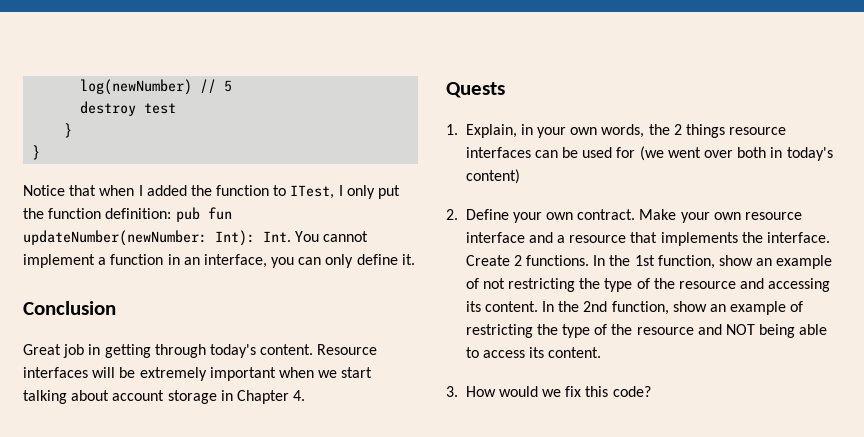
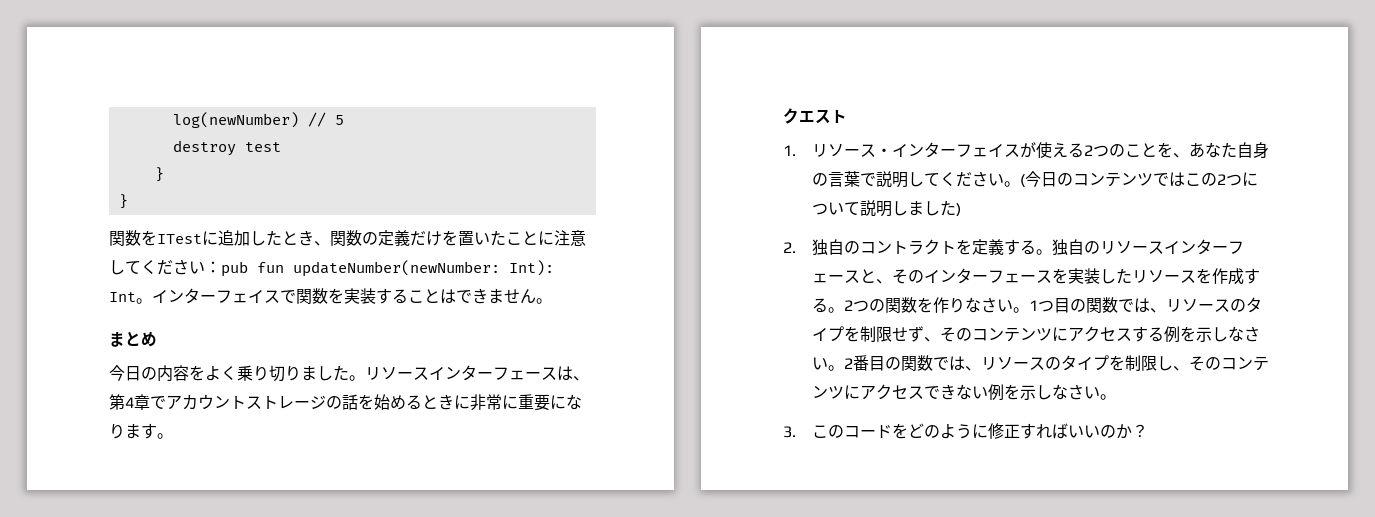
[23,185,401,199] [23,207,232,222] [23,230,369,246] [23,254,415,268] [23,301,116,315] [23,344,378,358] [23,367,373,381] [23,390,306,404] [446,82,505,98] [446,124,787,138] [465,146,833,161] [465,169,520,184] [446,209,803,223] [465,232,831,246] [465,255,833,269] [465,278,831,292] [465,301,804,315] [465,324,828,338] [465,347,602,358] [446,386,651,397] Notice that when I added the function to ITest, I only put the function definition: pub fun updateNumber(newNumber: Int): Int. You cannot implement a function in an interface, you can only define it. // Conclusion // Great job in getting through today's content. Resource interfaces will be extremely important when we start talking about account storage in Chapter 4. // Quests // 1. Explain, in your own words, the 2 things resource interfaces can be used for (we went over both in today's content) // 2. Define your own contract. Make your own resource interface and a resource that implements the interface. Create 2 functions. In the 1st function, show an example of not restricting the type of the resource and accessing its content. In the 2nd function, show an example of restricting the type of the resource and NOT being able to access its content. // 3. How would we fix this code? -> [109,230,586,246] [109,259,554,277] [109,288,552,304] [109,331,157,347] [109,365,589,382] [109,394,582,411] [109,423,173,439] [783,108,847,124] [783,142,1269,159] [811,171,1258,188] [811,200,961,217] [783,239,1244,256] [811,268,1260,285] [811,297,1262,313] [811,326,1260,343] [811,355,1269,371] [811,384,1116,401] [783,423,1148,439] 関数をITestに追加したとき、関数の定義だけを置いたことに注意してください：pub fun updateNumber(newNumber: Int): Int。インターフェイスで関数を実装することはできません。 // まとめ // 今日の内容をよく乗り切りました。リソースインターフェースは、第4章でアカウントストレージの話を始めるときに非常に重要になります。 // クエスト // 1.リソース・インターフェイスが使える2つのことを、あなた自身の言葉で説明してください。(今日のコンテンツではこの2つについて説明しました) // 2.独自のコントラクトを定義する。独自のリソースインターフェースと、そのインターフェースを実装したリソースを作成する。2つの関数を作りなさい。1つ目の関数では、リソースのタイプを制限せず、そのコンテンツにアクセスする例を示しなさい。2番目の関数では、リソースのタイプを制限し、そのコンテンツにアクセスできない例を示しなさい。 // 3.このコードをどのように修正すればいいのか？

